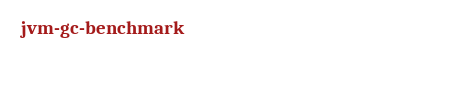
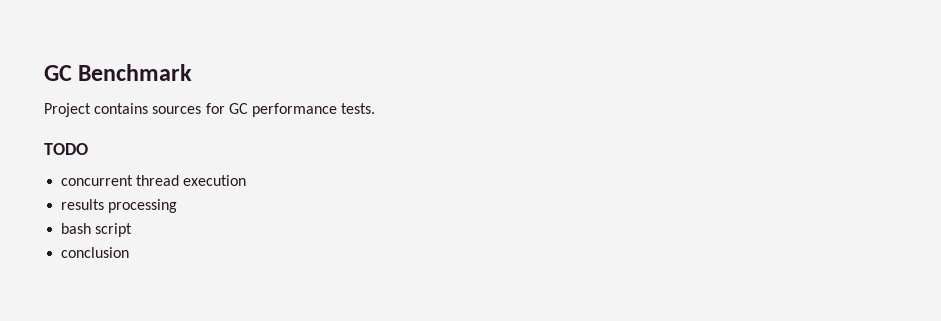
[20,21,185,38] jvm-gc-benchmark -> [44,64,193,81] [44,103,376,117] [44,143,88,155] [61,175,247,186] [61,199,178,213] [61,223,133,237] [61,247,130,258] GC Benchmark // Project contains sources for GC performance tests. // TODO // concurrent thread execution // results processing // bash script // conclusion

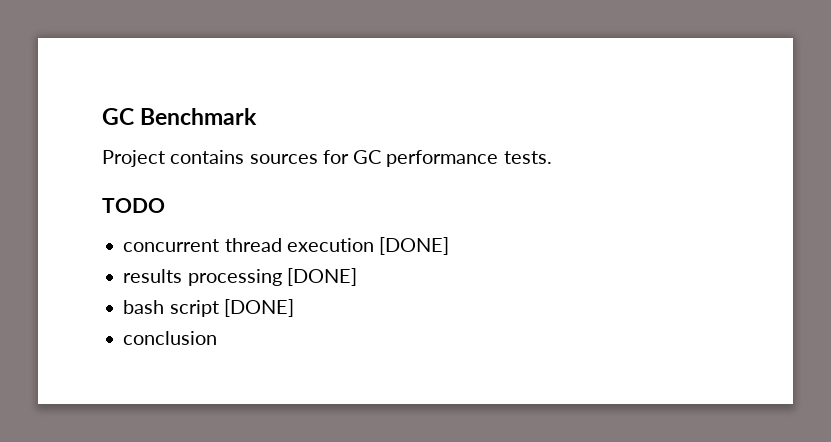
(247, 180) none -> [379,237,450,255] [DONE]
(178, 206) none -> [286,268,357,286] [DONE]
(133, 230) none -> [223,299,294,317] [DONE]

